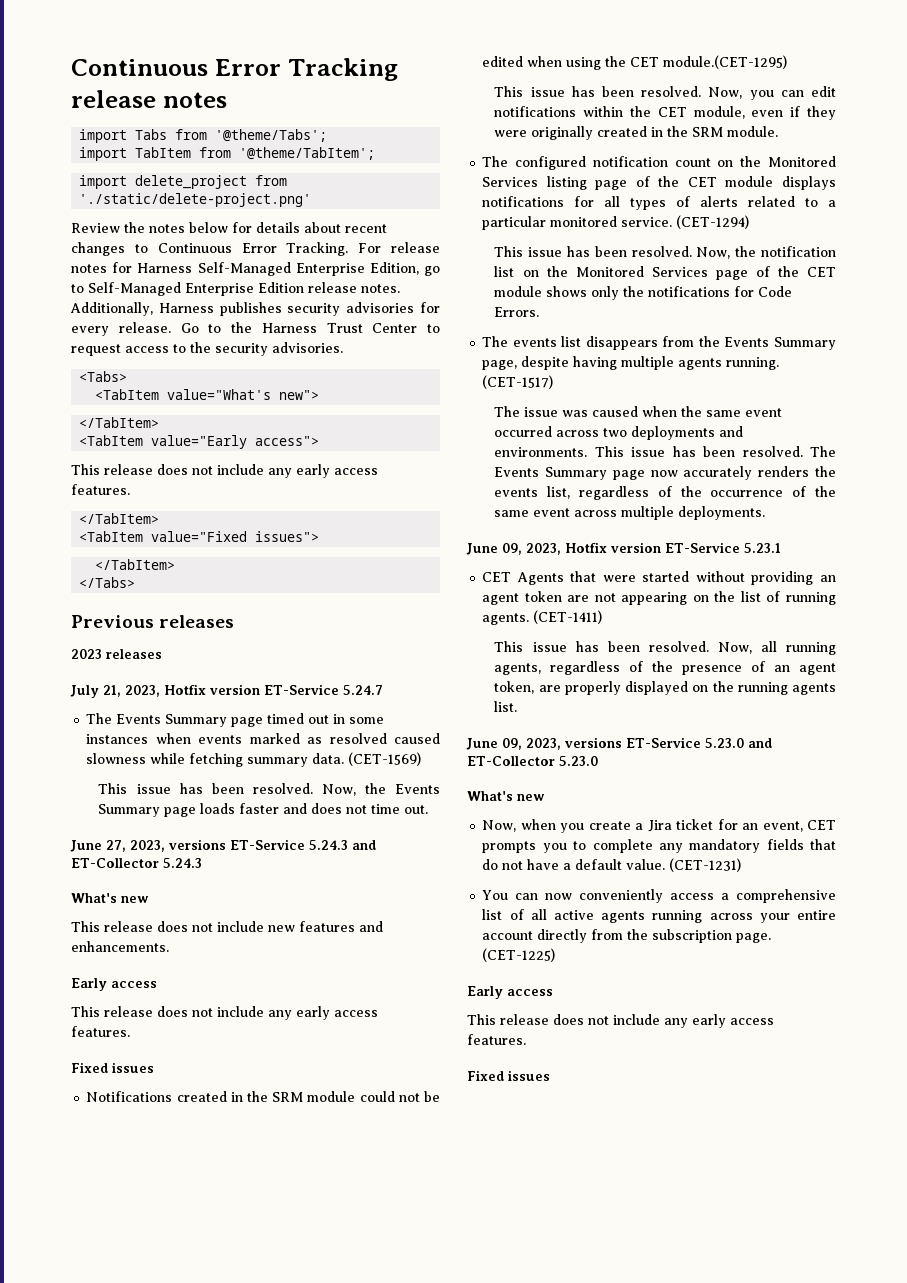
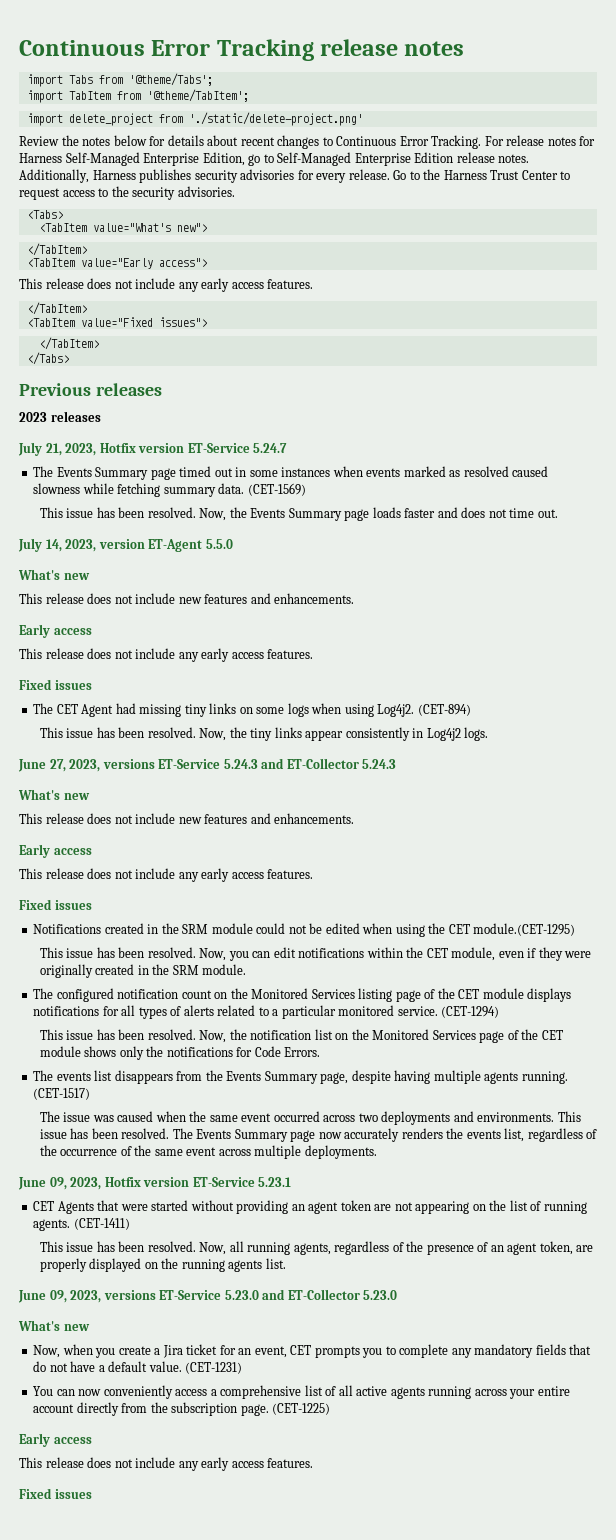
(429, 809) none -> [18,538,233,552] [18,569,90,580] [19,593,355,604] [19,624,92,638] [19,648,314,662] [19,679,92,690] [33,703,471,717] [39,727,489,741] // July 14, 2023, version ET-Agent 5.5.0 // What's new // This release does not include new features and enhancements. // Early access // This release does not include any early access features. // Fixed issues // The CET Agent had missing tiny links on some logs when using Log4j2. (CET-894) // This issue has been resolved. Now, the tiny links appear consistently in Log4j2 logs.

